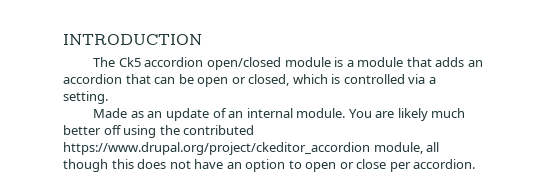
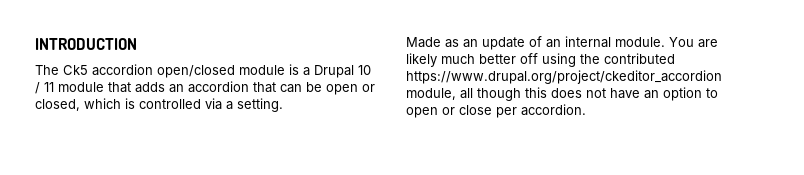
(354, 63) none -> [314,65,371,78] [35,82,54,94] Drupal 10 / 11

